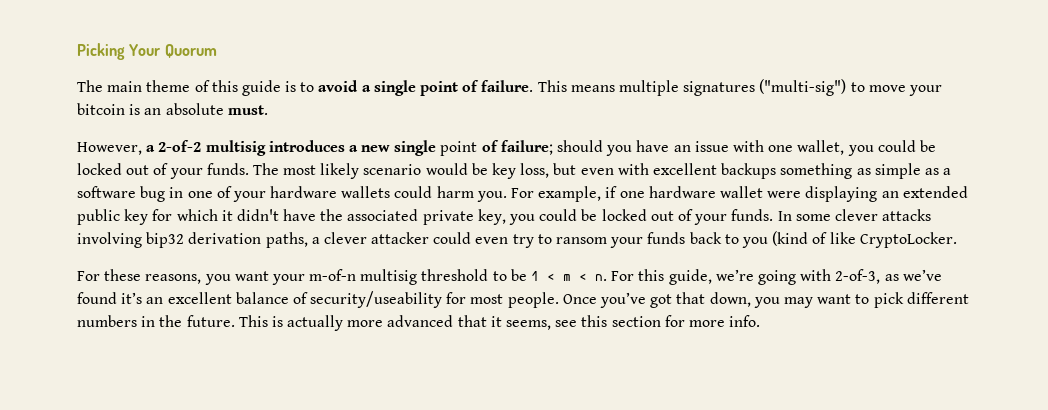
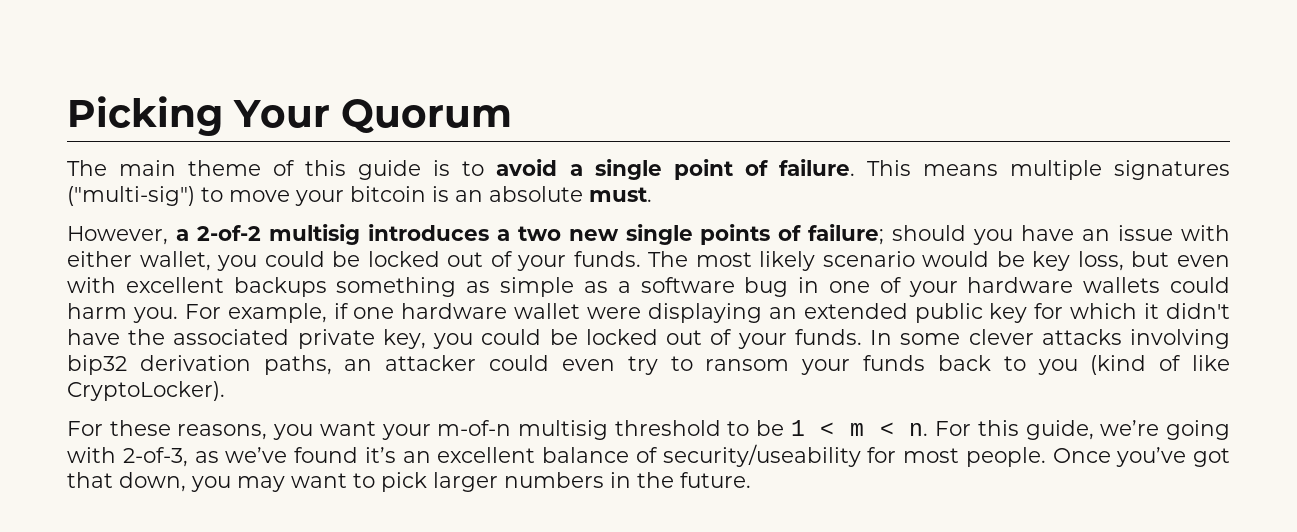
(358, 148) none -> [517,226,561,241] two
[440,141,478,156] point -> [700,224,771,245] points
[768,145,794,152] one -> [67,251,132,267] either
[311,232,367,244] a clever -> [344,359,373,371] an
[859,232,957,248] CryptoLocker. -> [67,381,225,401] CryptoLocker).
[906,292,969,304] different -> [433,472,498,492] larger
[238,315,761,331] This is actually more advanced that it seems, see this section for more info. -> (751, 480) none

